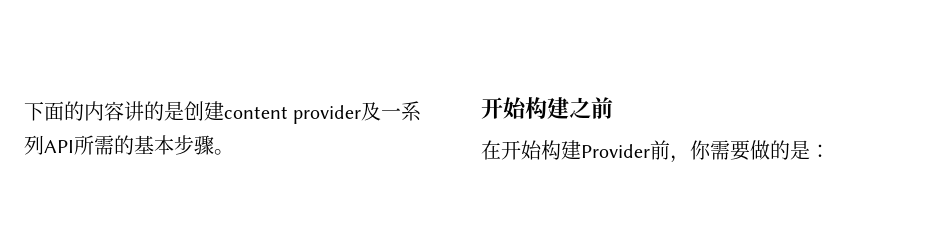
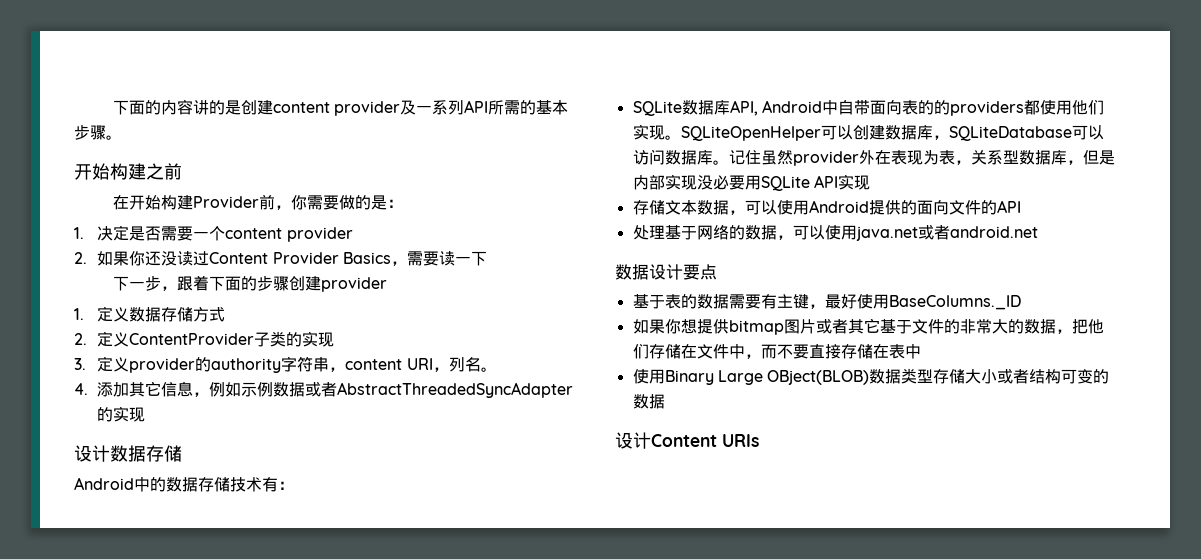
(830, 151) none -> [74,225,353,242] [74,251,487,266] [112,275,387,292] [74,306,226,322] [74,331,335,347] [74,356,497,373] [74,381,574,398] [97,406,146,422] [74,445,182,462] [74,477,294,492] [632,100,1104,116] [632,124,1104,141] [632,149,1115,166] [632,174,870,191] [632,200,1021,215] [632,225,1038,241] [615,264,717,280] [632,294,1021,310] [632,318,1104,335] [632,344,921,359] [632,368,1110,385] [632,394,665,409] [615,432,759,449] // 1.决定是否需要一个content provider // 2.如果你还没读过Content Provider Basics，需要读一下 // 下一步，跟着下面的步骤创建provider // 1.定义数据存储方式 // 2.定义ContentProvider子类的实现 // 3.定义provider的authority字符串，content URI，列名。 // 4.添加其它信息，例如示例数据或者AbstractThreadedSyncAdapter的实现 // 设计数据存储 // Android中的数据存储技术有： // SQLite数据库API, Android中自带面向表的的providers都使用他们实现。SQLiteOpenHelper可以创建数据库，SQLiteDatabase可以访问数据库。记住虽然provider外在表现为表，关系型数据库，但是内部实现没必要用SQLite API实现 // 存储文本数据，可以使用Android提供的面向文件的API // 处理基于网络的数据，可以使用java.net或者android.net // 数据设计要点 // 基于表的数据需要有主键，最好使用BaseColumns._ID // 如果你想提供bitmap图片或者其它基于文件的非常大的数据，把他们存储在文件中，而不要直接存储在表中 // 使用Binary Large OBject(BLOB)数据类型存储大小或者结构可变的数据 // 设计Content URIs

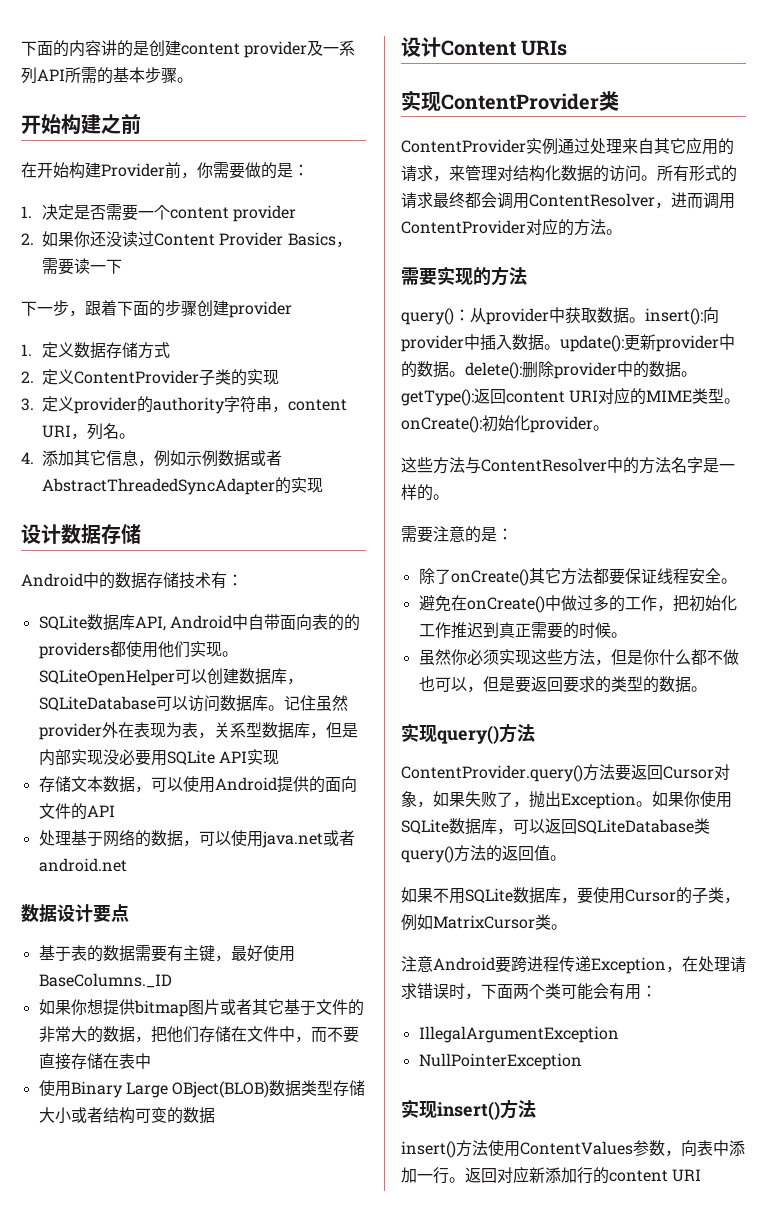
(759, 440) none -> [401,90,619,112] [401,137,734,155] [401,165,737,182] [401,192,735,209] [401,218,622,236] [401,266,527,286] [401,307,719,325] [401,334,735,352] [401,361,697,379] [401,387,741,406] [401,415,609,433] [401,457,735,474] [401,484,449,501] [401,526,513,543] [418,568,737,586] [418,595,737,613] [418,622,627,639] [418,649,739,666] [418,676,707,693] [401,723,535,744] [401,764,730,782] [401,791,732,809] [401,818,710,835] [401,845,566,863] [401,887,740,904] [401,914,567,931] [401,956,746,974] [401,983,657,1000] [418,1026,619,1043] [418,1053,582,1070] [401,1099,536,1120] [401,1140,745,1158] [401,1166,702,1184] // 实现ContentProvider类 // ContentProvider实例通过处理来自其它应用的请求，来管理对结构化数据的访问。所有形式的请求最终都会调用ContentResolver，进而调用ContentProvider对应的方法。 // 需要实现的方法 // query()：从provider中获取数据。insert():向provider中插入数据。update():更新provider中的数据。delete():删除provider中的数据。getType():返回content URI对应的MIME类型。onCreate():初始化provider。 // 这些方法与ContentResolver中的方法名字是一样的。 // 需要注意的是： // 除了onCreate()其它方法都要保证线程安全。 // 避免在onCreate()中做过多的工作，把初始化工作推迟到真正需要的时候。 // 虽然你必须实现这些方法，但是你什么都不做也可以，但是要返回要求的类型的数据。 // 实现query()方法 // ContentProvider.query()方法要返回Cursor对象，如果失败了，抛出Exception。如果你使用SQLite数据库，可以返回SQLiteDatabase类query()方法的返回值。 // 如果不用SQLite数据库，要使用Cursor的子类，例如MatrixCursor类。 // 注意Android要跨进程传递Exception，在处理请求错误时，下面两个类可能会有用： // IllegalArgumentException // NullPointerException // 实现insert()方法 // insert()方法使用ContentValues参数，向表中添加一行。返回对应新添加行的content URI

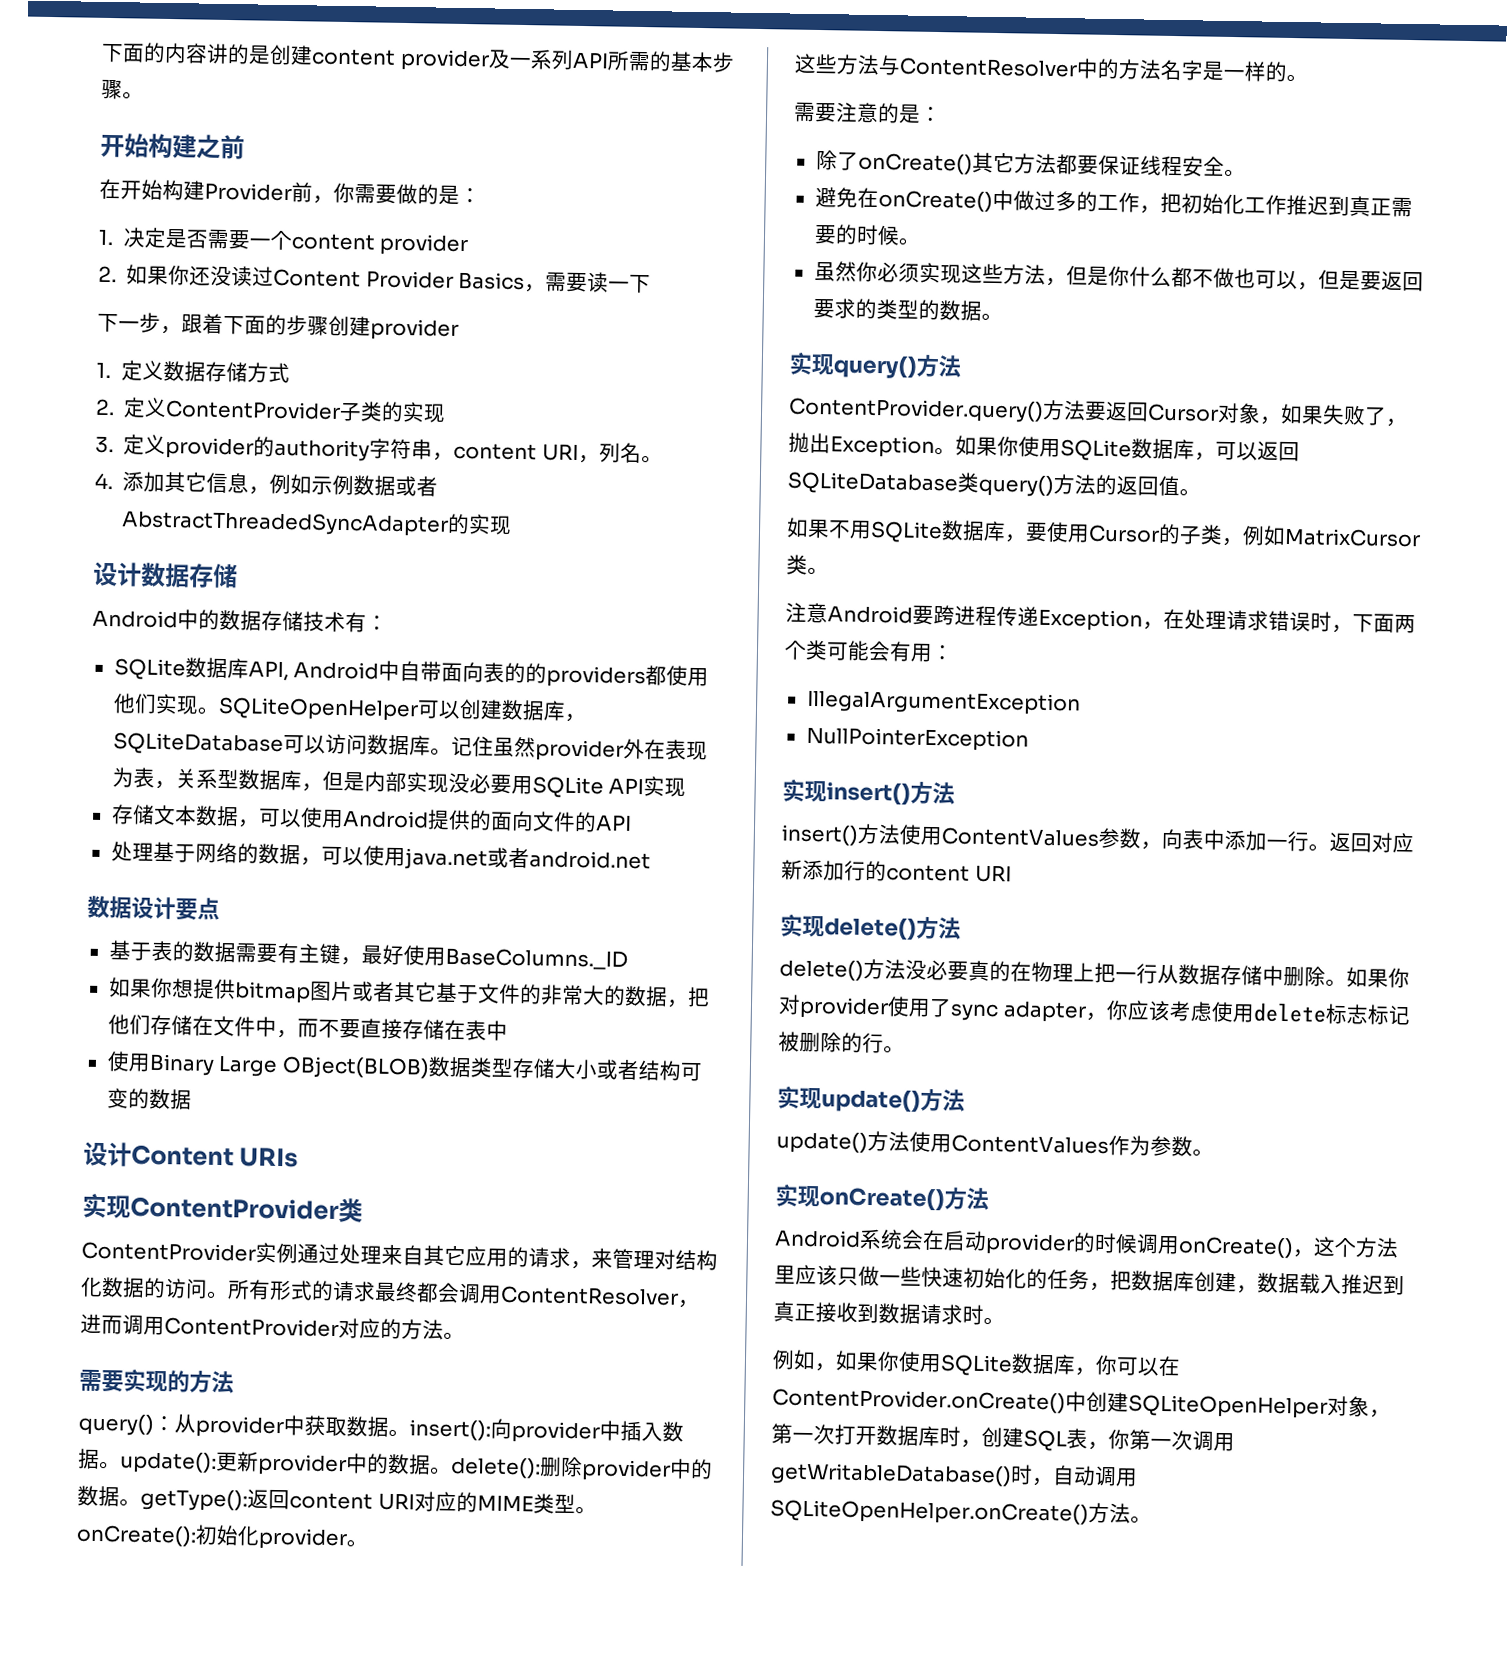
(702, 1175) none -> [780,913,961,941] [779,958,1410,989] [778,994,1411,1026] [778,1031,905,1054] [777,1085,965,1113] [776,1130,1214,1157] [775,1183,989,1212] [774,1228,1399,1259] [774,1264,1405,1296] [773,1301,1005,1326] [772,1349,1181,1377] [772,1388,1391,1419] [771,1423,1235,1452] [770,1462,1138,1488] [770,1499,1152,1526] // 实现delete()方法 // delete()方法没必要真的在物理上把一行从数据存储中删除。如果你对provider使用了sync adapter，你应该考虑使用delete标志标记被删除的行。 // 实现update()方法 // update()方法使用ContentValues作为参数。 // 实现onCreate()方法 // Android系统会在启动provider的时候调用onCreate()，这个方法里应该只做一些快速初始化的任务，把数据库创建，数据载入推迟到真正接收到数据请求时。 // 例如，如果你使用SQLite数据库，你可以在ContentProvider.onCreate()中创建SQLiteOpenHelper对象，第一次打开数据库时，创建SQL表，你第一次调用getWritableDatabase()时，自动调用SQLiteOpenHelper.onCreate()方法。

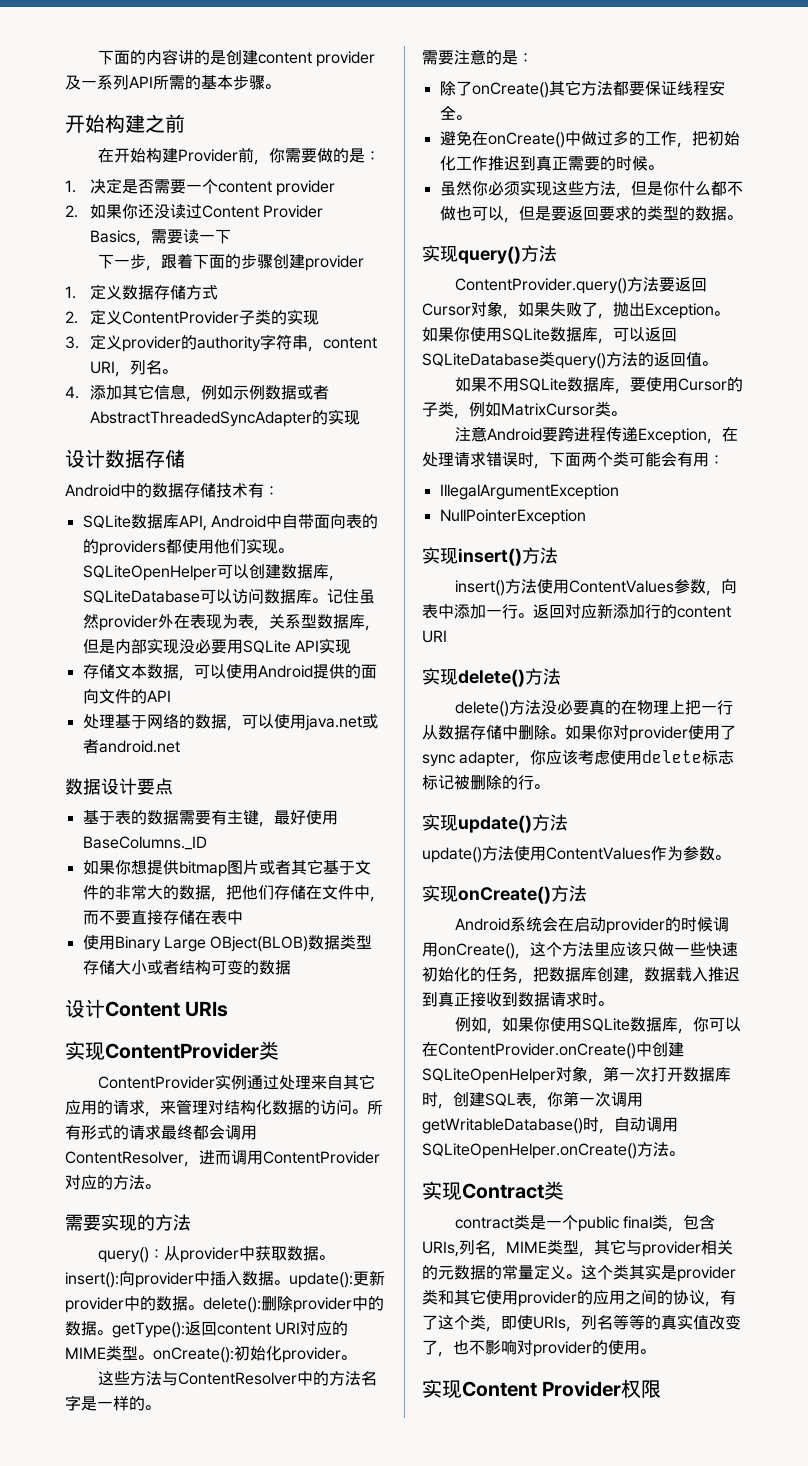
(1152, 1519) none -> [422,1181,564,1201] [454,1214,715,1232] [422,1239,733,1257] [422,1264,736,1282] [422,1289,736,1307] [422,1314,741,1332] [422,1339,655,1357] [422,1379,662,1399] // 实现Contract类 // contract类是一个public final类，包含URIs,列名，MIME类型，其它与provider相关的元数据的常量定义。这个类其实是provider类和其它使用provider的应用之间的协议，有了这个类，即使URIs，列名等等的真实值改变了，也不影响对provider的使用。 // 实现Content Provider权限

